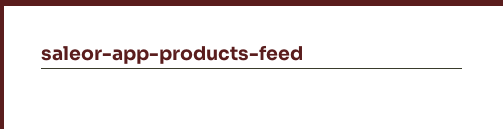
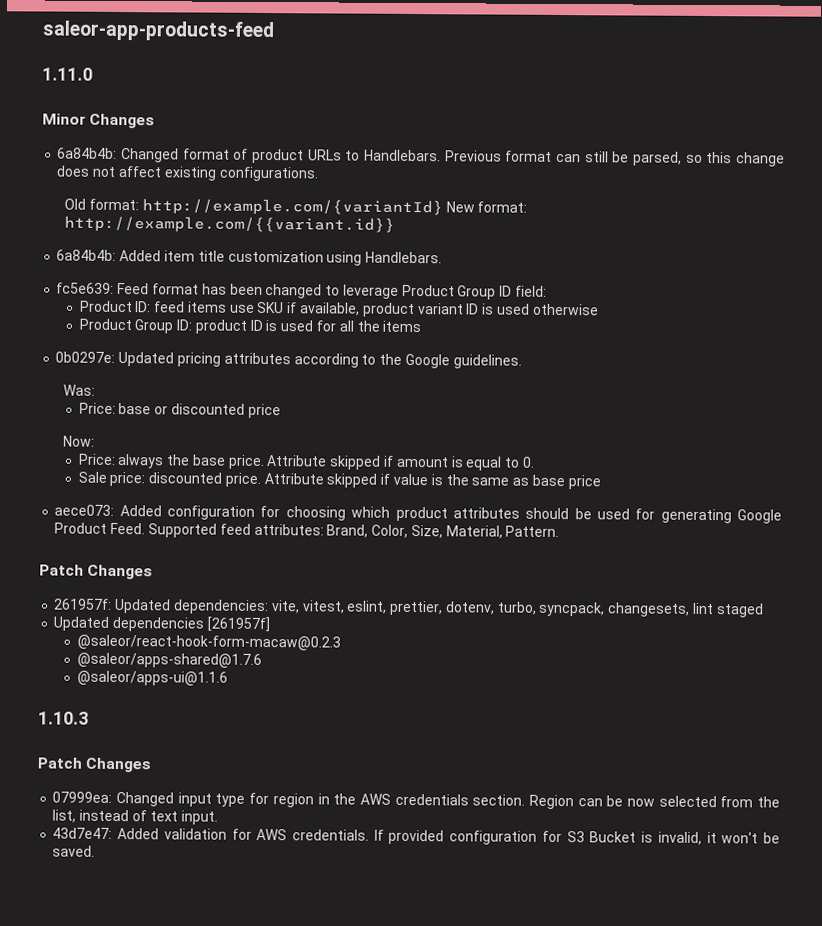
(303, 54) none -> [42,67,93,81] [42,113,156,129] [57,147,786,167] [56,165,319,182] [64,198,528,216] [64,215,396,233] [56,249,443,266] [56,282,547,300] [79,300,599,318] [78,318,422,334] [55,351,522,369] [63,384,96,396] [78,402,281,419] [63,435,96,447] [77,453,535,471] [77,471,601,490] [54,504,782,524] [54,522,560,539] [39,564,154,580] [53,598,764,618] [53,616,270,633] [76,634,341,651] [76,652,262,668] [76,670,228,686] [38,711,89,725] [37,757,152,773] [52,791,780,810] [52,809,218,825] [52,827,781,845] [52,845,96,857] // 1.11.0 // Minor Changes // 6a84b4b: Changed format of product URLs to Handlebars. Previous format can still be parsed, so this change does not affect existing configurations. // Old format: http://example.com/{variantId} New format: http://example.com/{{variant.id}} // 6a84b4b: Added item title customization using Handlebars. // fc5e639: Feed format has been changed to leverage Product Group ID field: // Product ID: feed items use SKU if available, product variant ID is used otherwise // Product Group ID: product ID is used for all the items // 0b0297e: Updated pricing attributes according to the Google guidelines. // Was: // Price: base or discounted price // Now: // Price: always the base price. Attribute skipped if amount is equal to 0. // Sale price: discounted price. Attribute skipped if value is the same as base price // aece073: Added configuration for choosing which product attributes should be used for generating Google Product Feed. Supported feed attributes: Brand, Color, Size, Material, Pattern. // Patch Changes // 261957f: Updated dependencies: vite, vitest, eslint, prettier, dotenv, turbo, syncpack, changesets, lint staged // Updated dependencies [261957f] // @saleor/react-hook-form-macaw@0.2.3 // @saleor/apps-shared@1.7.6 // @saleor/apps-ui@1.1.6 // 1.10.3 // Patch Changes // 07999ea: Changed input type for region in the AWS credentials section. Region can be now selected from the list, instead of text input. // 43d7e47: Added validation for AWS credentials. If provided configuration for S3 Bucket is invalid, it won't be saved.

